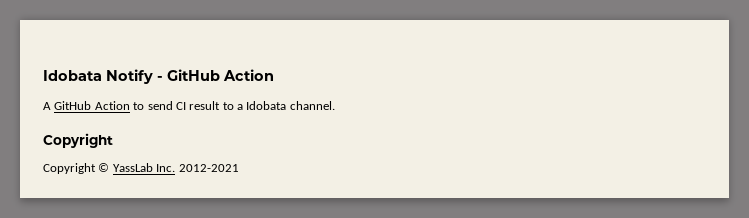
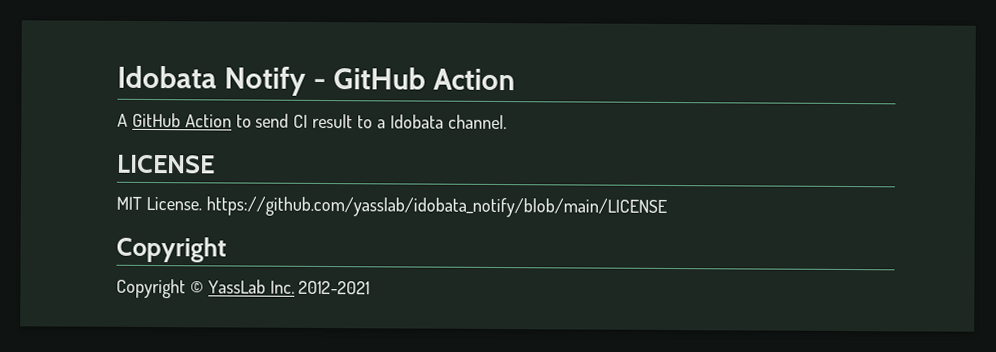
(335, 105) none -> [117,154,215,174] [116,196,667,218] // LICENSE // MIT License. https://github.com/yasslab/idobata_notify/blob/main/LICENSE

